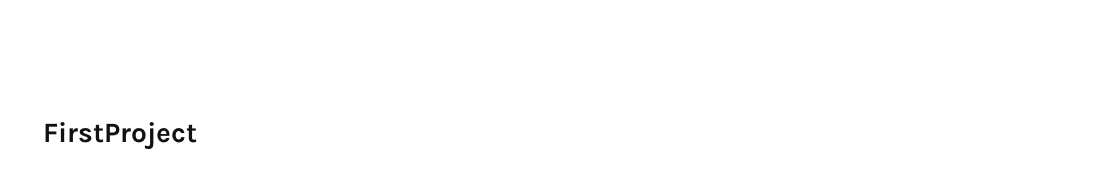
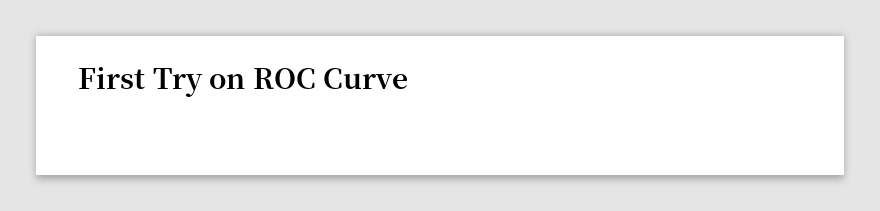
[43,122,197,150] FirstProject -> [78,67,409,97] First Try on ROC Curve

